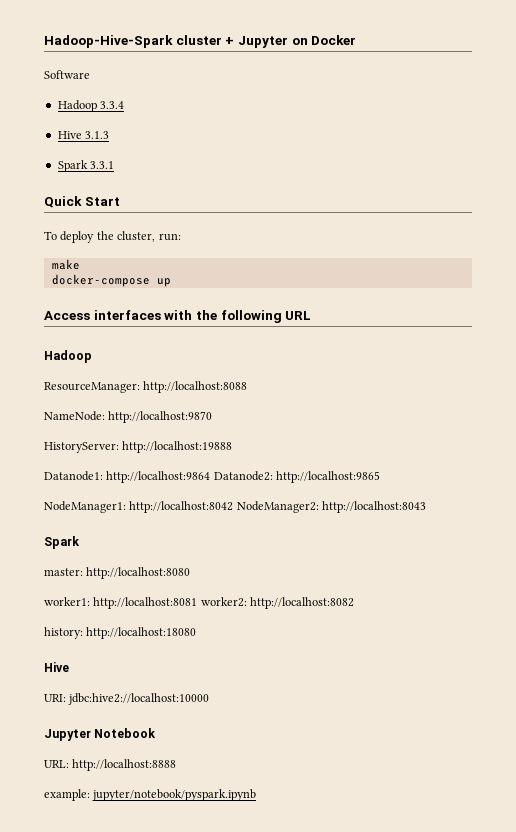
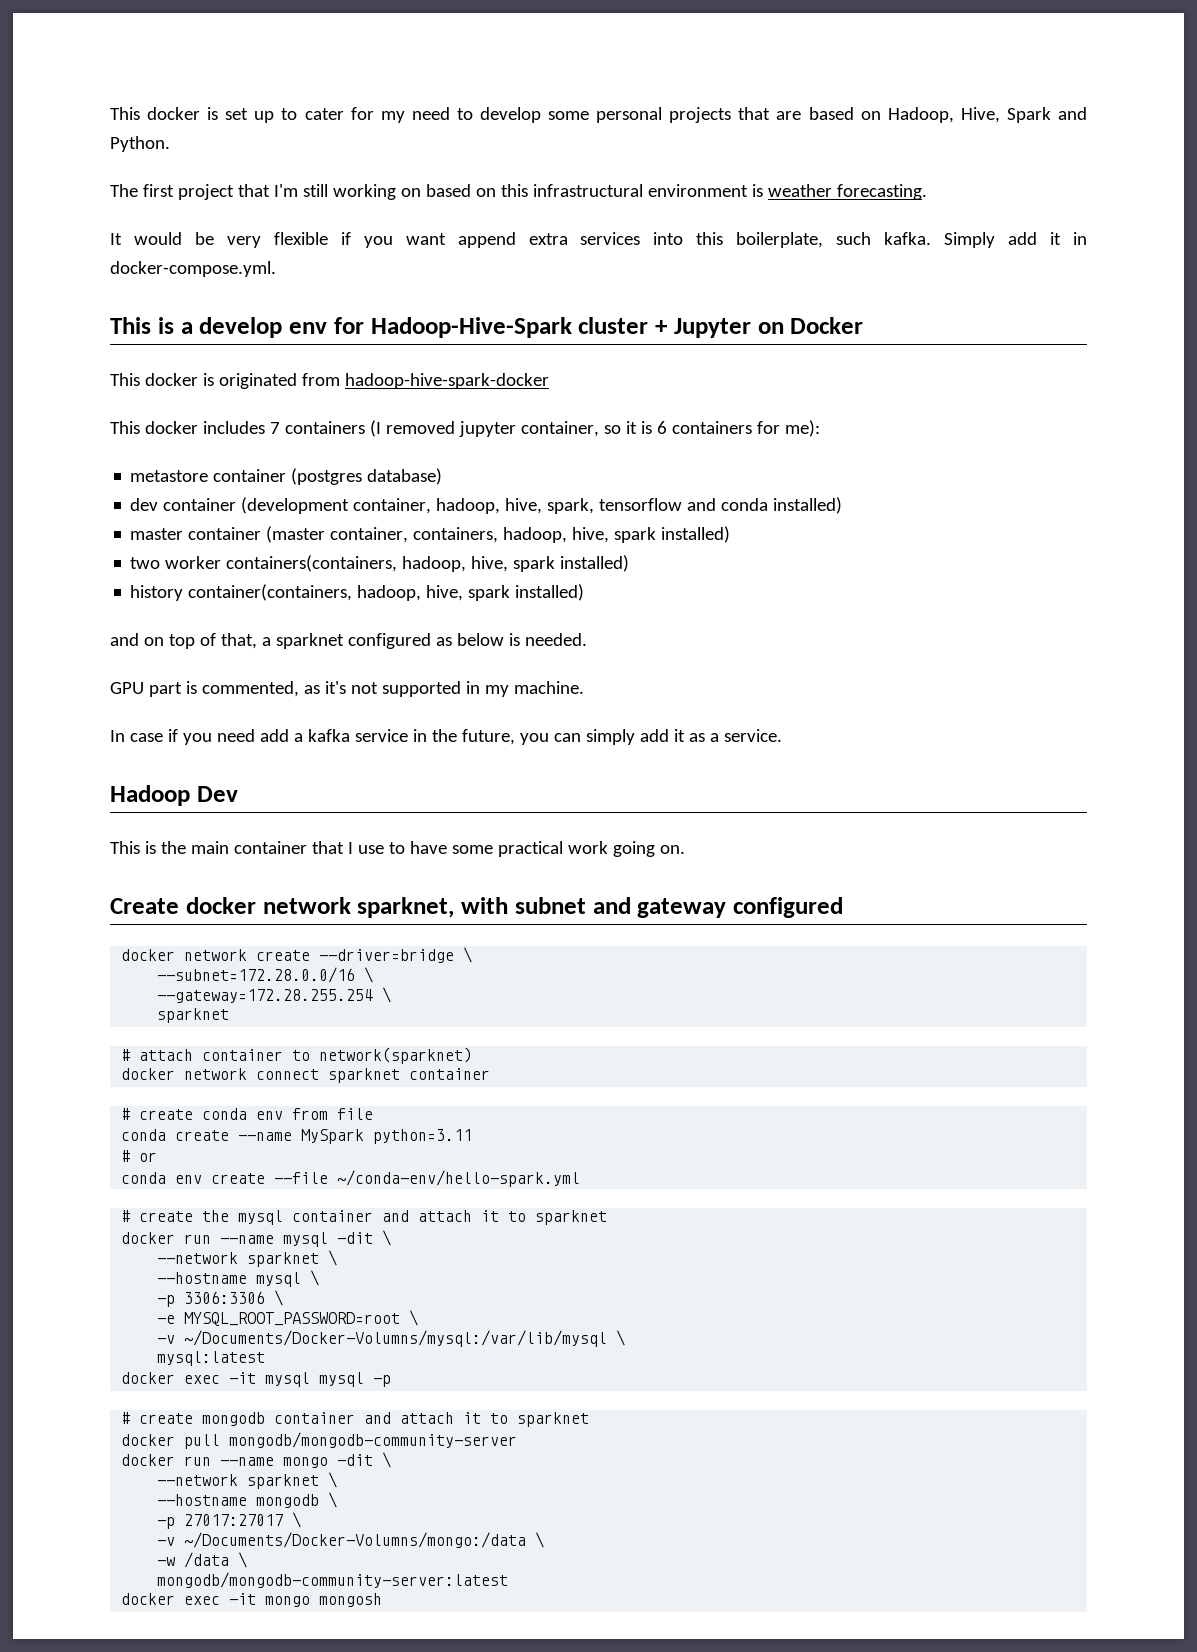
(44, 41) none -> [110,107,1087,123] [110,136,170,152] [110,184,927,200] [110,232,1087,248] [110,261,276,277] [110,317,364,338] This docker is set up to cater for my need to develop some personal projects that are based on Hadoop, Hive, Spark and Python. // The first project that I'm still working on based on this infrastructural environment is weather forecasting. // It would be very flexible if you want append extra services into this boilerplate, such kafka. Simply add it in docker-compose.yml. // This is a develop env for
[44,70,90,79] [57,100,125,112] [57,131,110,139] [57,160,115,172] [44,196,120,208] [44,231,181,243] [51,259,80,270] [51,274,171,287] [44,310,312,323] [44,350,92,363] [44,381,248,393] [44,411,213,423] [44,441,233,453] [44,471,381,483] [44,501,427,513] [44,536,80,549] [44,567,191,579] [44,597,355,609] [44,627,197,639] [44,662,69,672] [44,693,210,705] [44,728,157,741] [44,759,177,771] [44,789,257,801] Software // Hadoop 3.3.4 // Hive 3.1.3 // Spark 3.3.1 // Quick Start // To deploy the cluster, run: // make // docker-compose up // Access interfaces with the following URL // Hadoop // ResourceManager: http://localhost:8088 // NameNode: http://localhost:9870 // HistoryServer: http://localhost:19888 // Datanode1: http://localhost:9864 Datanode2: http://localhost:9865 // NodeManager1: http://localhost:8042 NodeManager2: http://localhost:8043 // Spark // master: http://localhost:8080 // worker1: http://localhost:8081 worker2: http://localhost:8082 // history: http://localhost:18080 // Hive // URI: jdbc:hive2://localhost:10000 // Jupyter Notebook // URL: http://localhost:8888 // example: jupyter/notebook/pyspark.ipynb -> [110,373,549,389] [110,420,820,437] [130,468,443,485] [130,497,843,514] [130,526,731,543] [130,555,630,572] [130,584,585,601] [110,633,587,649] [110,681,584,697] [110,729,782,745] [110,785,238,806] [110,841,685,857] [110,897,843,918] [121,947,473,963] [157,967,374,983] [157,987,392,1003] [157,1008,230,1023] [121,1047,473,1064] [121,1068,491,1083] [121,1108,374,1120] [121,1129,473,1144] [121,1150,158,1162] [121,1170,581,1187] [121,1210,608,1225] [121,1230,392,1247] [157,1250,338,1267] [157,1270,320,1287] [157,1290,284,1307] [157,1310,419,1326] [157,1330,626,1347] [157,1351,266,1366] [121,1372,392,1387] [121,1412,590,1427] [121,1432,518,1449] [121,1452,392,1468] [157,1472,338,1489] [157,1492,338,1508] [157,1512,302,1529] [157,1532,545,1548] [157,1552,248,1568] [157,1572,509,1588] [121,1593,383,1607] This docker is originated from hadoop-hive-spark-docker // This docker includes 7 containers (I removed jupyter container, so it is 6 containers for me): // metastore container (postgres database) // dev container (development container, hadoop, hive, spark, tensorflow and conda installed) // master container (master container, containers, hadoop, hive, spark installed) // two worker containers(containers, hadoop, hive, spark installed) // history container(containers, hadoop, hive, spark installed) // and on top of that, a sparknet configured as below is needed. // GPU part is commented, as it's not supported in my machine. // In case if you need add a kafka service in the future, you can simply add it as a service. // Hadoop Dev // This is the main container that I use to have some practical work going on. // Create docker network sparknet, with subnet and gateway configured // docker network create --driver=bridge \ // --subnet=172.28.0.0/16 \ // --gateway=172.28.255.254 \ // sparknet // # attach container to network(sparknet) // docker network connect sparknet container // # create conda env from file // conda create --name MySpark python=3.11 // # or // conda env create --file ~/conda-env/hello-spark.yml // # create the mysql container and attach it to sparknet // docker run --name mysql -dit \ // --network sparknet \ // --hostname mysql \ // -p 3306:3306 \ // -e MYSQL_ROOT_PASSWORD=root \ // -v ~/Documents/Docker-Volumns/mysql:/var/lib/mysql \ // mysql:latest // docker exec -it mysql mysql -p // # create mongodb container and attach it to sparknet // docker pull mongodb/mongodb-community-server // docker run --name mongo -dit \ // --network sparknet \ // --hostname mongodb \ // -p 27017:27017 \ // -v ~/Documents/Docker-Volumns/mongo:/data \ // -w /data \ // mongodb/mongodb-community-server:latest // docker exec -it mongo mongosh

